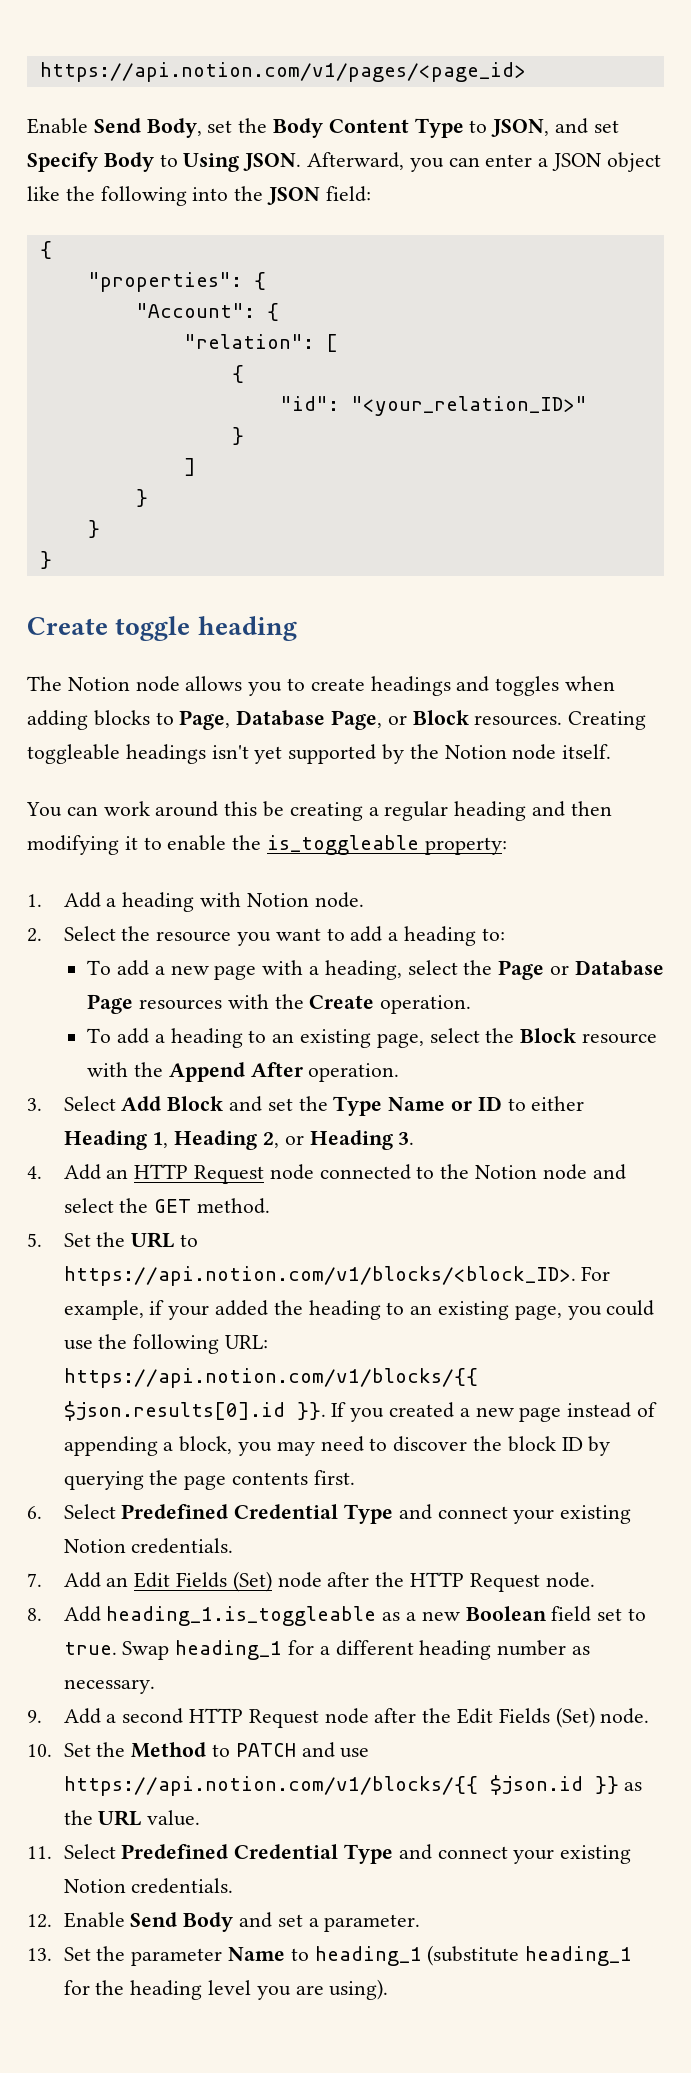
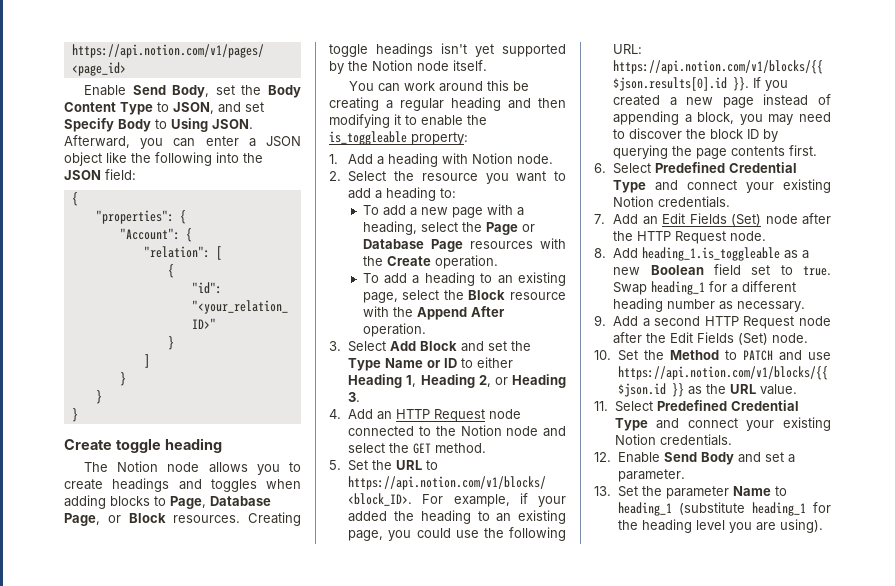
[27,744,120,764] toggleable -> [329,44,368,57] toggle

